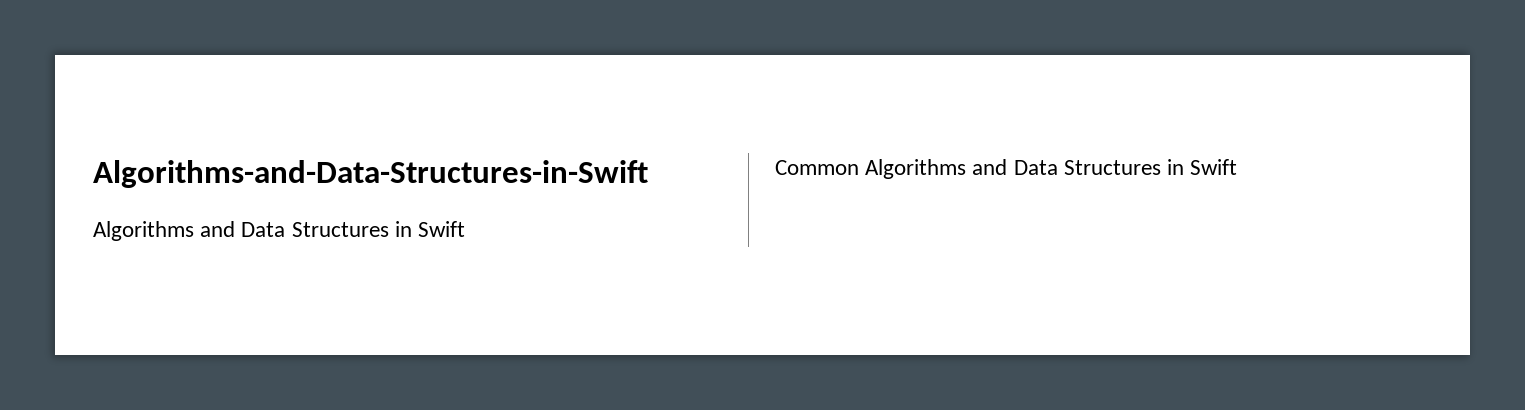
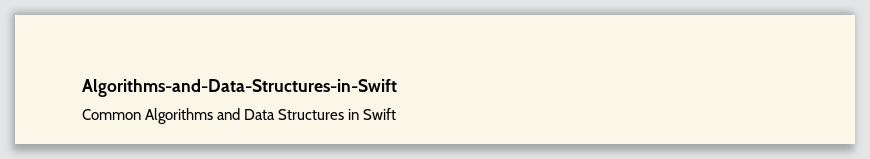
[93,221,466,241] // Algorithms and Data Structures in Swift -> (397, 88) none

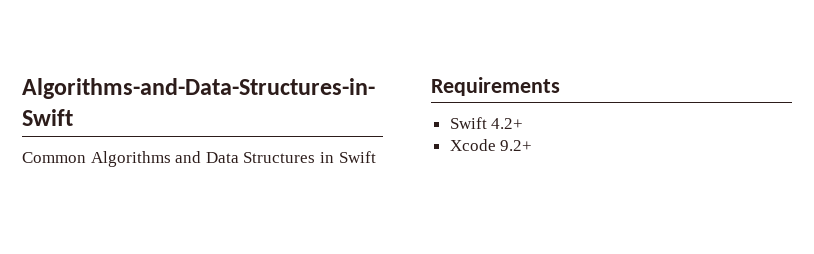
(397, 114) none -> [431,77,560,96] [449,117,524,129] [449,139,533,151] // Requirements // Swift 4.2+ // Xcode 9.2+

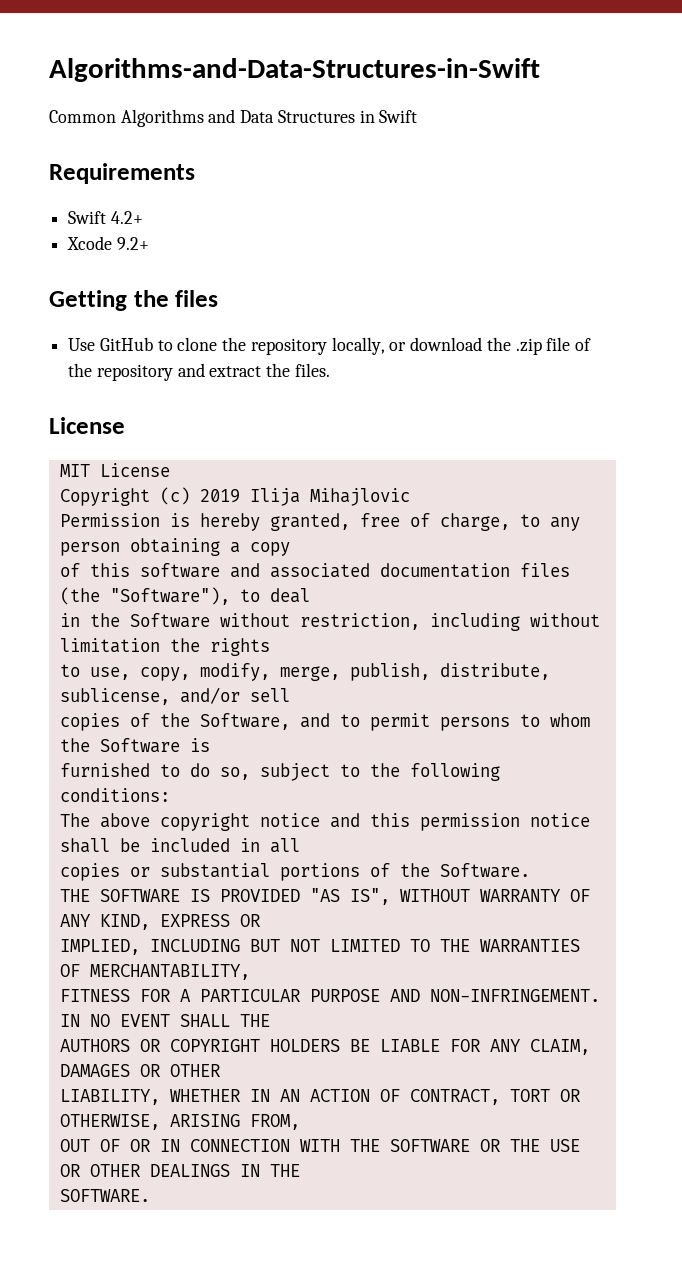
(533, 145) none -> [49,290,219,311] [68,337,591,355] [68,363,330,381] [49,417,125,434] [59,463,170,477] [59,487,410,506] [59,513,580,531] [59,538,290,556] [59,563,570,578] [59,587,310,605] [59,613,600,631] [59,638,270,656] [59,663,550,681] [59,687,290,705] [59,713,590,731] [59,738,210,753] [59,763,500,781] [59,788,170,802] [59,813,590,831] [59,838,300,853] [59,863,530,881] [59,888,590,905] [59,914,260,930] [59,939,580,955] [59,964,250,980] [59,989,600,1002] [59,1014,270,1027] [59,1039,590,1055] [59,1064,220,1077] [59,1089,580,1105] [59,1114,300,1130] [59,1139,580,1152] [59,1164,300,1177] [59,1189,150,1202] // Getting the files // Use GitHub to clone the repository locally, or download the .zip file of the repository and extract the files. // License // MIT License // Copyright (c) 2019 Ilija Mihajlovic // Permission is hereby granted, free of charge, to any person obtaining a copy // of this software and associated documentation files (the "Software"), to deal // in the Software without restriction, including without limitation the rights // to use, copy, modify, merge, publish, distribute, sublicense, and/or sell // copies of the Software, and to permit persons to whom the Software is // furnished to do so, subject to the following conditions: // The above copyright notice and this permission notice shall be included in all // copies or substantial portions of the Software. // THE SOFTWARE IS PROVIDED "AS IS", WITHOUT WARRANTY OF ANY KIND, EXPRESS OR // IMPLIED, INCLUDING BUT NOT LIMITED TO THE WARRANTIES OF MERCHANTABILITY, // FITNESS FOR A PARTICULAR PURPOSE AND NON-INFRINGEMENT. IN NO EVENT SHALL THE // AUTHORS OR COPYRIGHT HOLDERS BE LIABLE FOR ANY CLAIM, DAMAGES OR OTHER // LIABILITY, WHETHER IN AN ACTION OF CONTRACT, TORT OR OTHERWISE, ARISING FROM, // OUT OF OR IN CONNECTION WITH THE SOFTWARE OR THE USE OR OTHER DEALINGS IN THE // SOFTWARE.

